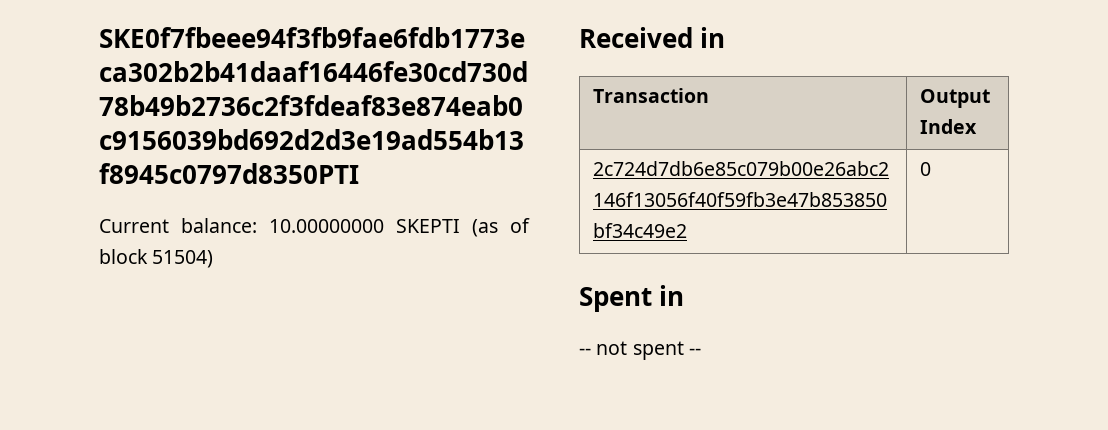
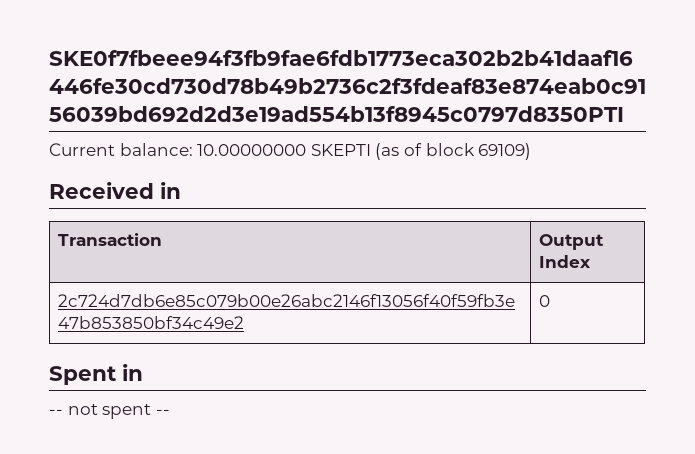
[152,250,214,268] 51504) -> [478,143,532,160] 69109)

